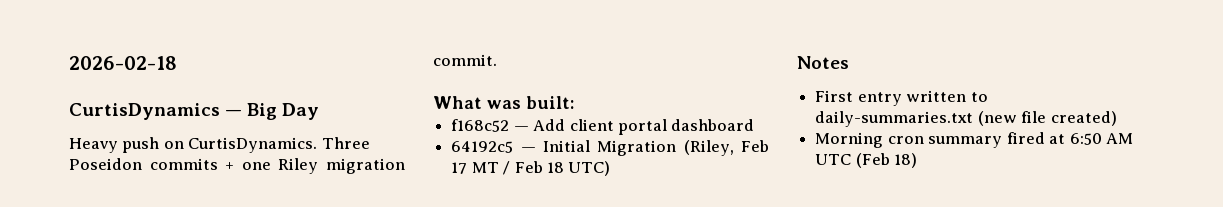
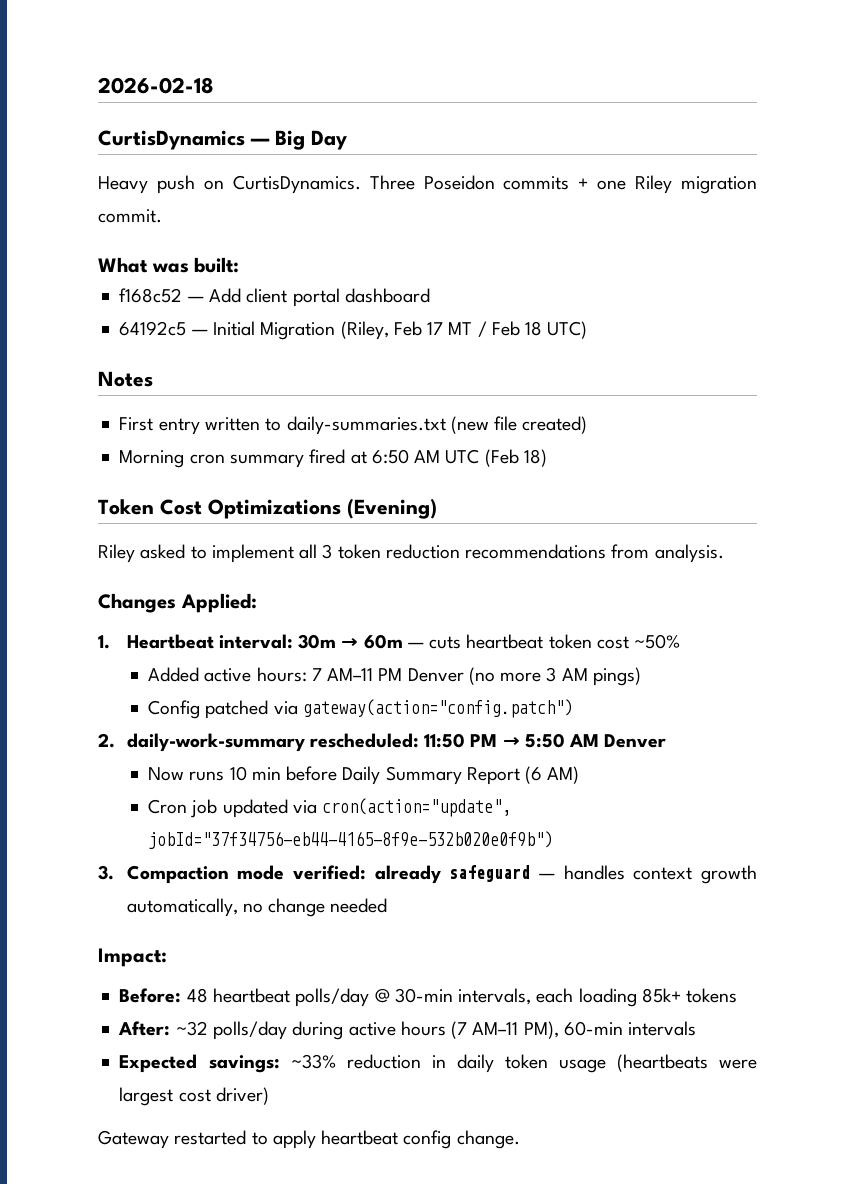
(918, 160) none -> [98,498,437,519] [98,544,724,563] [98,593,257,613] [98,634,681,649] [148,667,641,686] [148,699,573,719] [98,733,667,752] [148,766,580,785] [148,798,512,818] [148,831,554,849] [98,865,758,884] [126,898,388,917] [98,948,167,967] [119,988,738,1007] [118,1021,697,1040] [119,1054,758,1073] [119,1087,269,1106] [98,1130,520,1149] // Token Cost Optimizations (Evening) // Riley asked to implement all 3 token reduction recommendations from analysis. // Changes Applied: // 1. Heartbeat interval: 30m → 60m — cuts heartbeat token cost ~50% // Added active hours: 7 AM–11 PM Denver (no more 3 AM pings) // Config patched via gateway(action="config.patch") // 2. daily-work-summary rescheduled: 11:50 PM → 5:50 AM Denver // Now runs 10 min before Daily Summary Report (6 AM) // Cron job updated via cron(action="update", jobId="37f34756-eb44-4165-8f9e-532b020e0f9b") // 3. Compaction mode verified: already safeguard — handles context growth automatically, no change needed // Impact: // Before: 48 heartbeat polls/day @ 30-min intervals, each loading 85k+ tokens // After: ~32 polls/day during active hours (7 AM–11 PM), 60-min intervals // Expected savings: ~33% reduction in daily token usage (heartbeats were largest cost driver) // Gateway restarted to apply heartbeat config change.

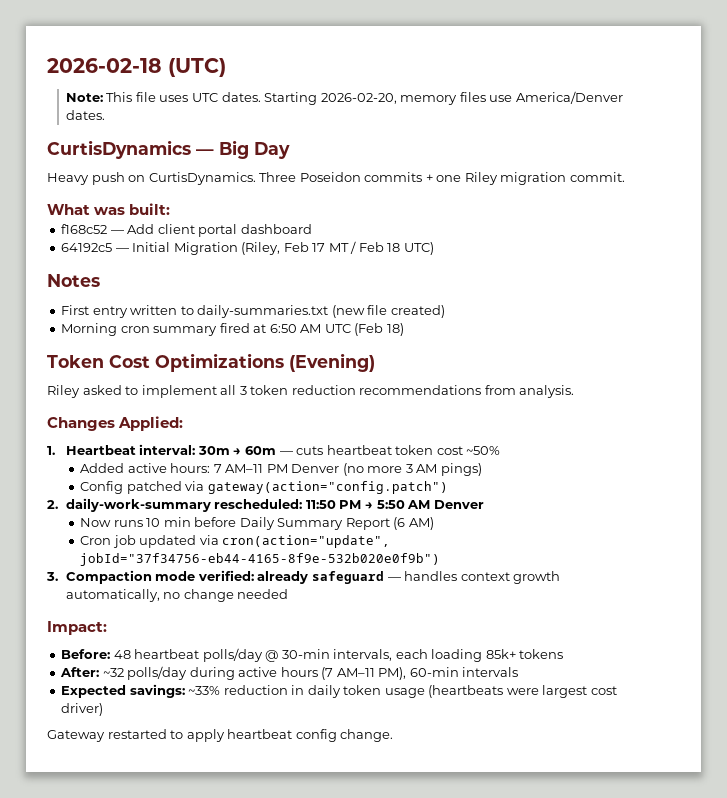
(214, 85) none -> [168,58,226,77] [65,91,623,105] [65,110,105,120] (UTC) // Note: This file uses UTC dates. Starting 2026-02-20, memory files use America/Denver dates.

